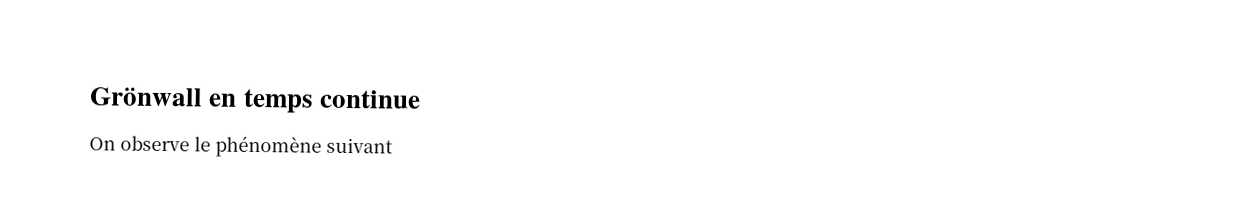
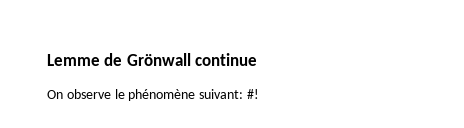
[89,87,314,114] Grönwall en temps -> [47,53,191,66] Lemme de Grönwall
[326,137,393,154] suivant -> [199,89,259,99] suivant: #!

